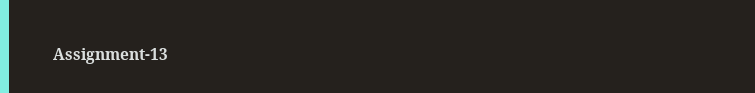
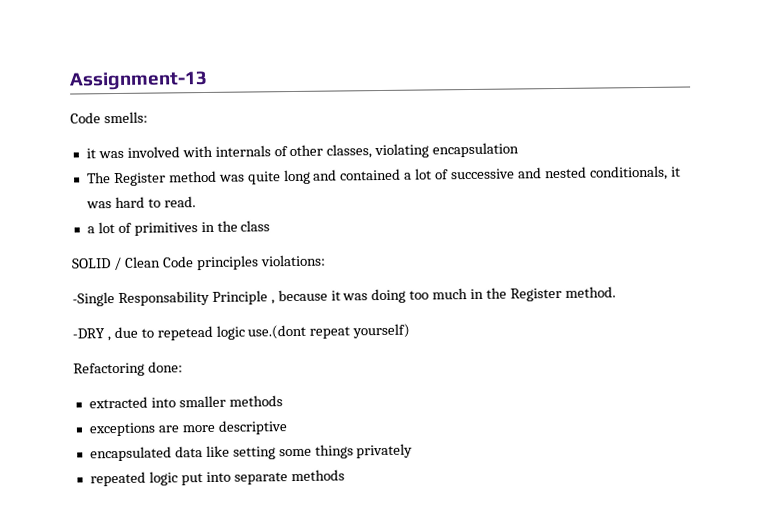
(168, 56) none -> [70,111,148,124] [85,142,520,159] [86,165,681,187] [85,196,196,209] [86,220,271,236] [72,254,326,271] [72,286,616,307] [72,323,411,342] [73,361,183,377] [88,395,283,409] [88,420,288,437] [89,443,414,462] [89,469,345,487] // Code smells: // it was involved with internals of other classes, violating encapsulation // The Register method was quite long and contained a lot of successive and nested conditionals, it was hard to read. // a lot of primitives in the class // SOLID / Clean Code principles violations: // -Single Responsability Principle , because it was doing too much in the Register method. // -DRY , due to repetead logic use.(dont repeat yourself) // Refactoring done: // extracted into smaller methods // exceptions are more descriptive // encapsulated data like setting some things privately // repeated logic put into separate methods

